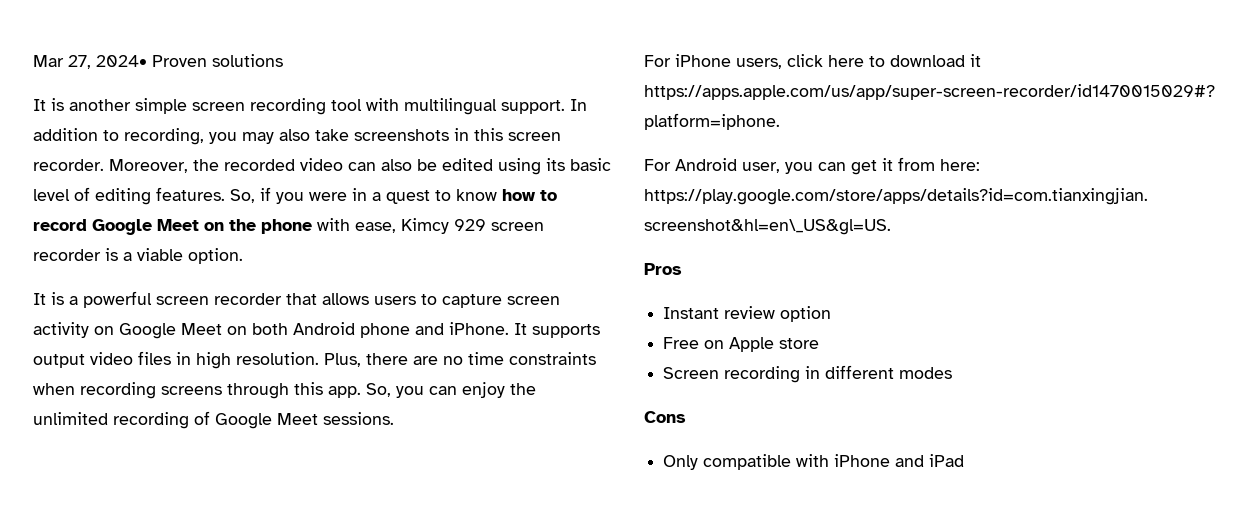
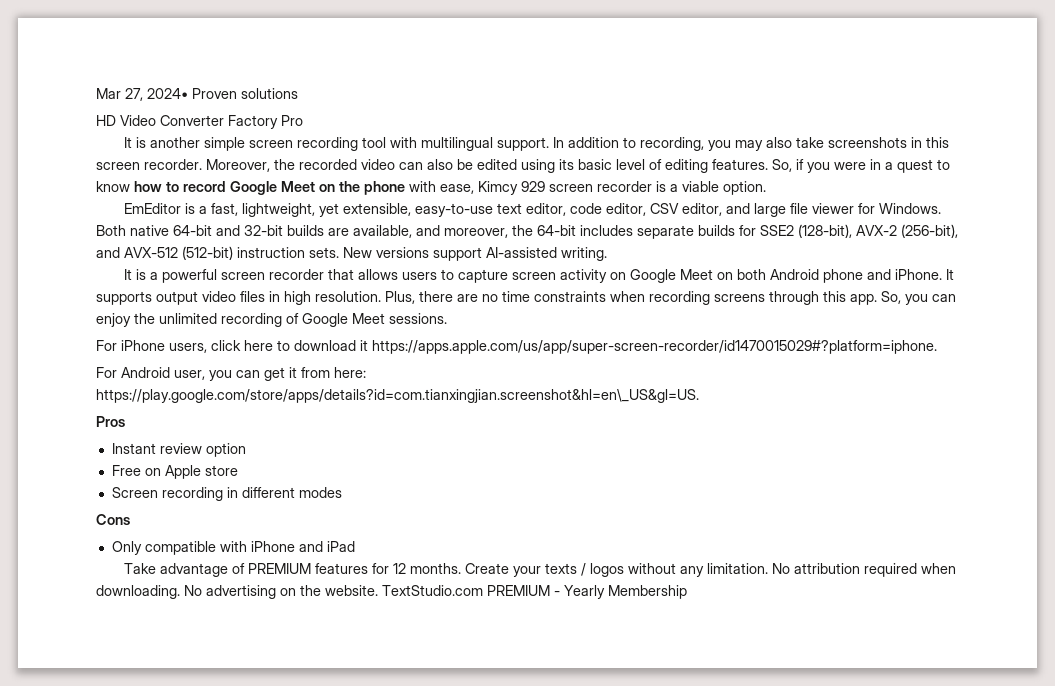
(283, 60) none -> [96,115,303,129] // HD Video Converter Factory Pro
(243, 256) none -> [124,203,942,217] [96,224,958,239] [96,246,607,261] // EmEditor is a fast, lightweight, yet extensible, easy-to-use text editor, code editor, CSV editor, and large file viewer for Windows. Both native 64-bit and 32-bit builds are available, and moreover, the 64-bit includes separate builds for SSE2 (128-bit), AVX-2 (256-bit), and AVX-512 (512-bit) instruction sets. New versions support AI-assisted writing.
(965, 460) none -> [124,563,957,577] [96,585,687,599] // Take advantage of PREMIUM features for 12 months. Create your texts / logos without any limitation. No attribution required when downloading. No advertising on the website. TextStudio.com PREMIUM - Yearly Membership

